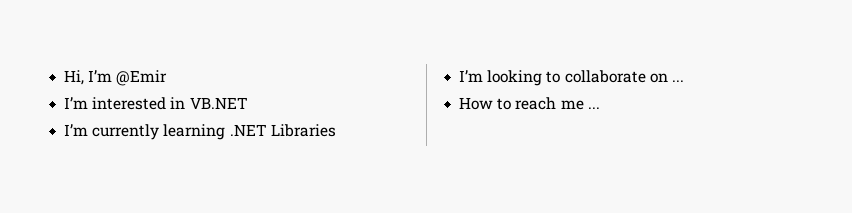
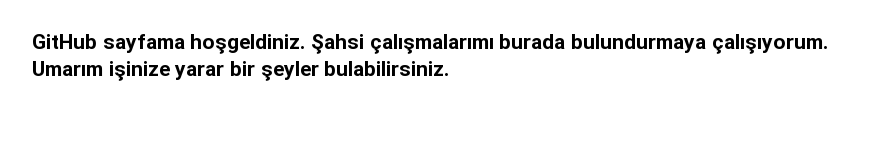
[64,70,168,86] [64,97,248,110] [64,124,336,140] [459,70,684,86] [459,97,600,110] Hi, I’m @Emir // I’m interested in VB.NET // I’m currently learning .NET Libraries // I’m looking to collaborate on ... // How to reach me ... -> [32,34,828,54] [32,61,450,81] GitHub sayfama hoşgeldiniz. Şahsi çalışmalarımı burada bulundurmaya çalışıyorum. Umarım işinize yarar bir şeyler bulabilirsiniz.

